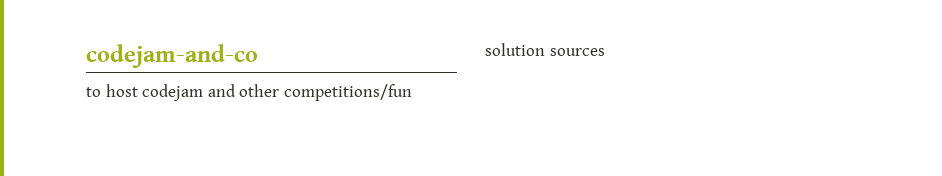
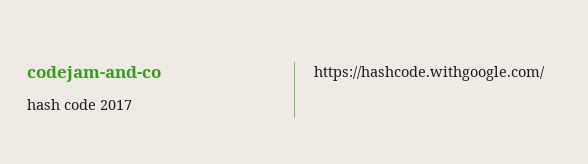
[86,84,412,101] [485,43,605,56] to host codejam and other competitions/fun solution sources -> [27,99,132,110] [314,66,545,81] hash code 2017 https://hashcode.withgoogle.com/

